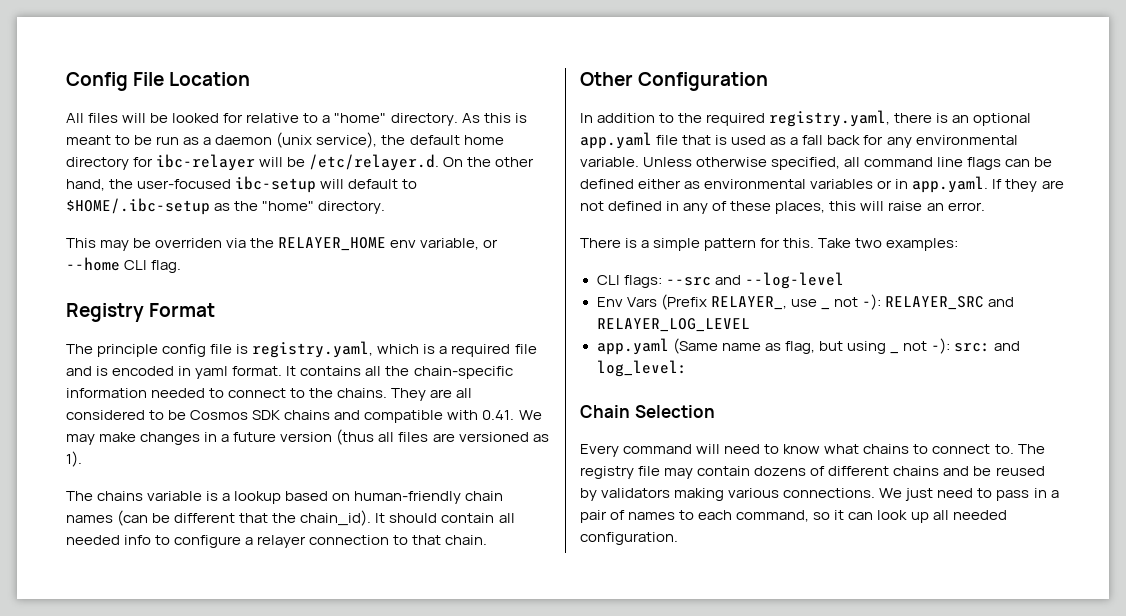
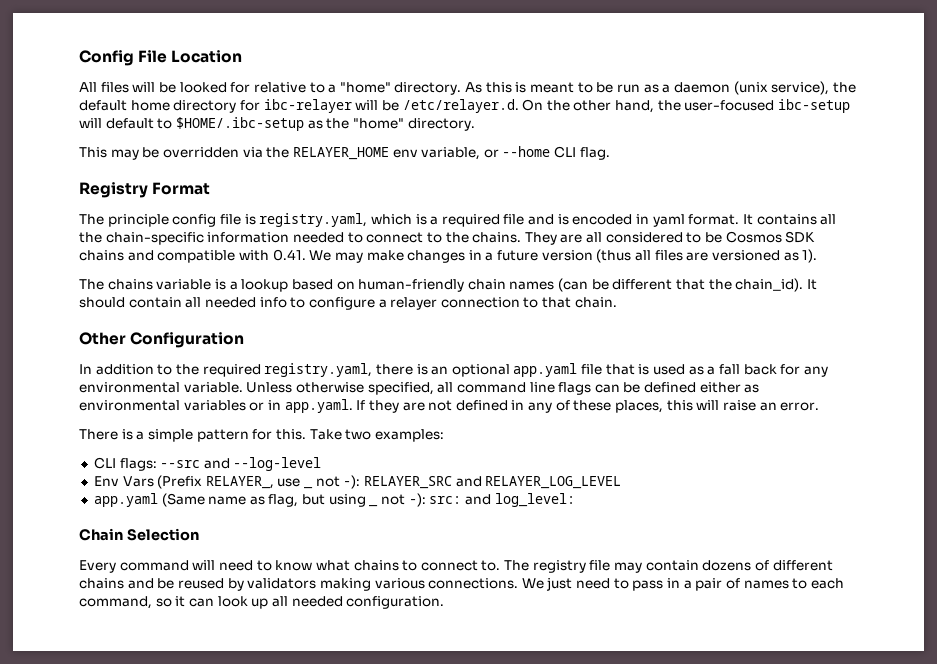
[155,238,223,248] overriden -> [162,147,239,158] overridden

